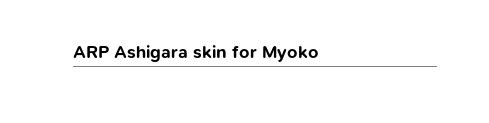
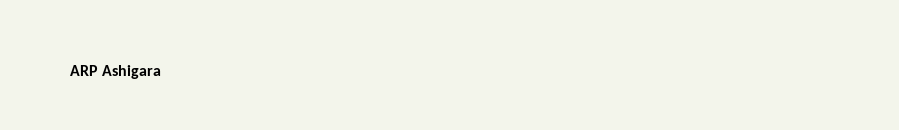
[193,45,319,62] skin for Myoko -> (162, 72) none

